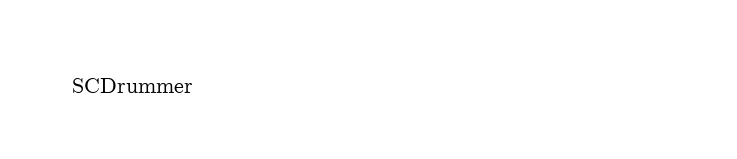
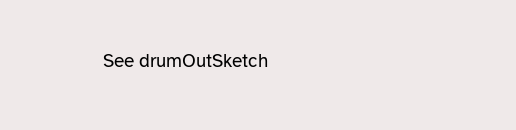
[72,78,193,93] SCDrummer -> [103,54,269,67] See drumOutSketch

